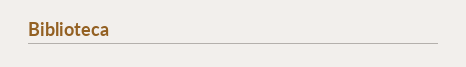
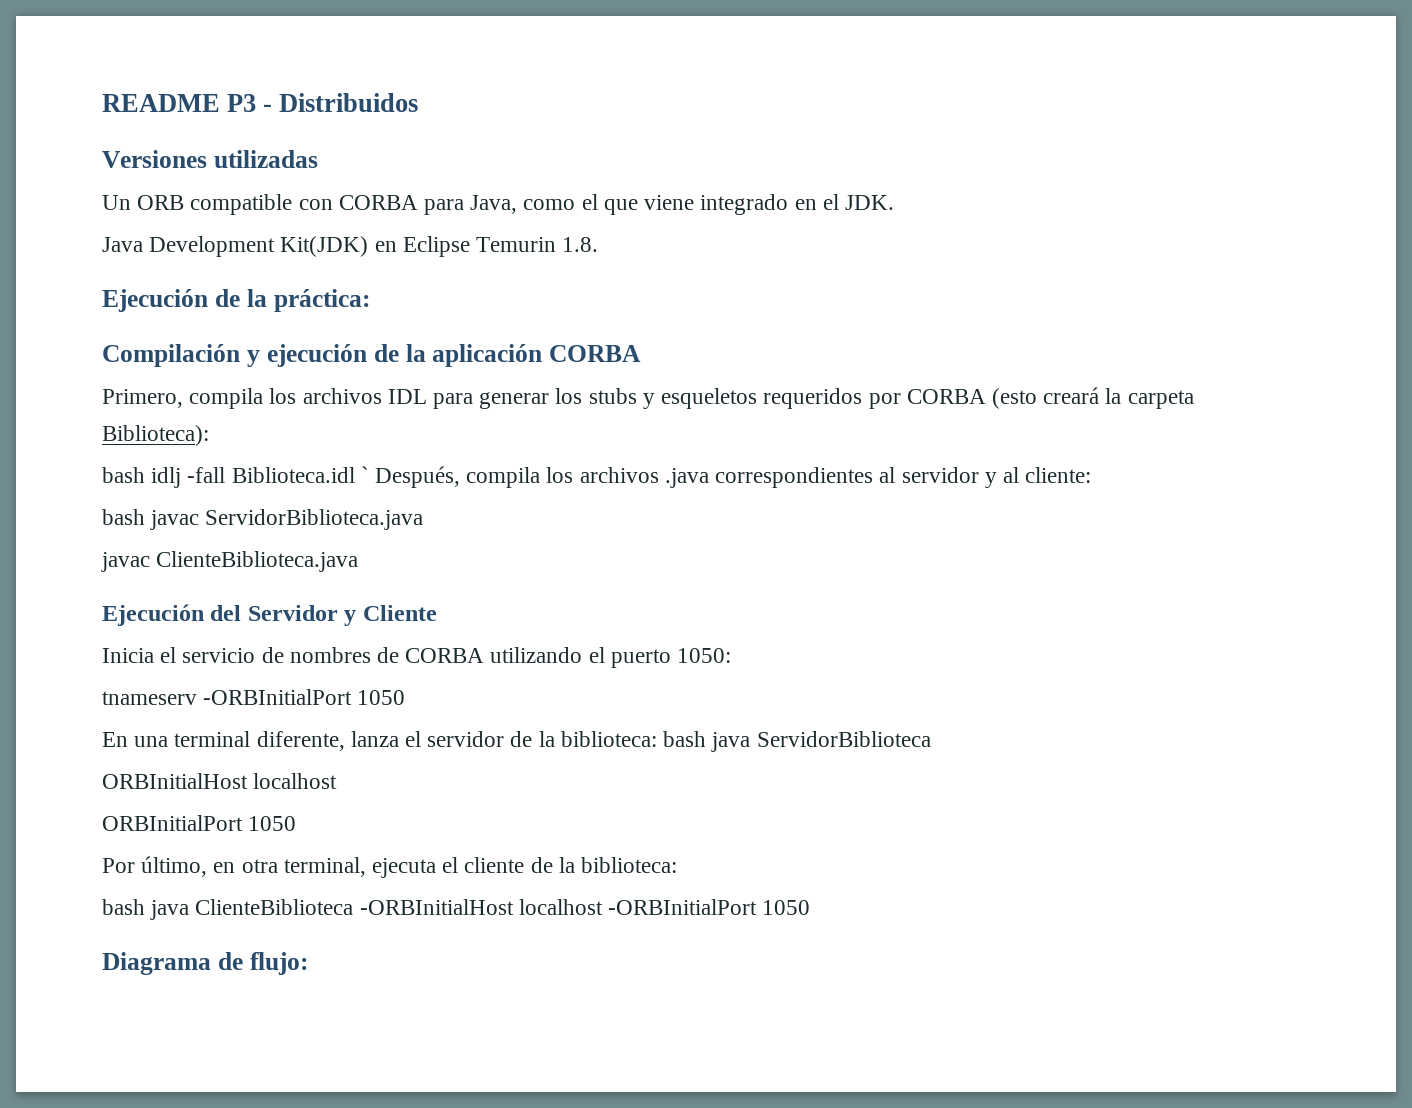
[28,22,109,36] Biblioteca -> [102,93,419,112] [102,150,318,168] [102,194,894,215] [102,236,599,257] [102,289,370,312] [102,344,642,367] [102,387,1194,409] [102,425,209,446] [102,466,1092,488] [102,509,424,530] [101,551,359,572] [102,604,437,626] [102,647,732,668] [102,689,406,705] [102,731,931,752] [102,773,338,789] [102,815,297,831] [102,856,678,878] [102,899,811,920] [102,952,308,975] README P3 - Distribuidos // Versiones utilizadas // Un ORB compatible con CORBA para Java, como el que viene integrado en el JDK. // Java Development Kit(JDK) en Eclipse Temurin 1.8. // Ejecución de la práctica: // Compilación y ejecución de la aplicación CORBA // Primero, compila los archivos IDL para generar los stubs y esqueletos requeridos por CORBA (esto creará la carpeta // Biblioteca): // bash idlj -fall Biblioteca.idl ` Después, compila los archivos .java correspondientes al servidor y al cliente: // bash javac ServidorBiblioteca.java // javac ClienteBiblioteca.java // Ejecución del Servidor y Cliente // Inicia el servicio de nombres de CORBA utilizando el puerto 1050: // tnameserv -ORBInitialPort 1050 // En una terminal diferente, lanza el servidor de la biblioteca: bash java ServidorBiblioteca // ORBInitialHost localhost // ORBInitialPort 1050 // Por último, en otra terminal, ejecuta el cliente de la biblioteca: // bash java ClienteBiblioteca -ORBInitialHost localhost -ORBInitialPort 1050 // Diagrama de flujo:

